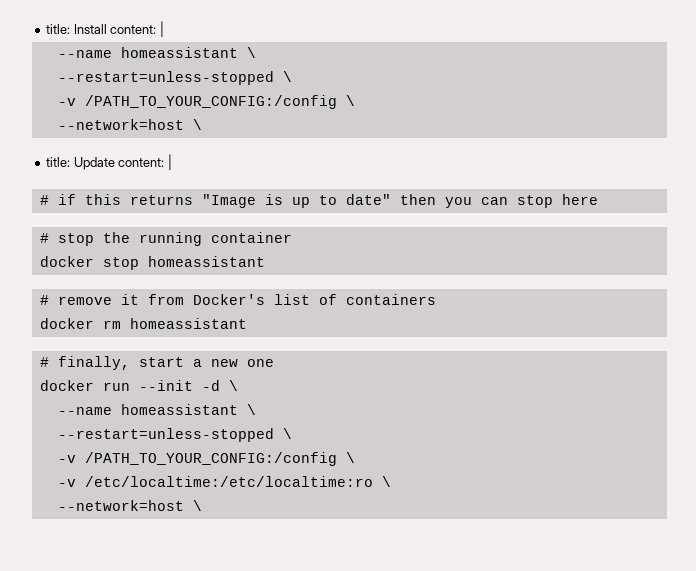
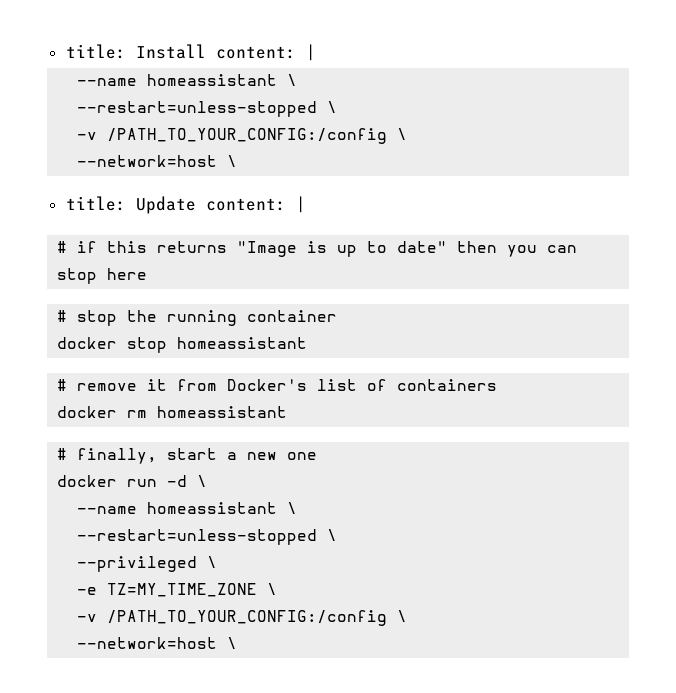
[138,380,193,391] --init -> (158, 483) none
[57,452,355,466] [57,476,391,487] // -v /PATH_TO_YOUR_CONFIG:/config \ // -v /etc/localtime:/etc/localtime:ro \ -> [77,556,218,572] [77,583,278,597] [77,610,408,626] // --privileged \ // -e TZ=MY_TIME_ZONE \ // -v /PATH_TO_YOUR_CONFIG:/config \

